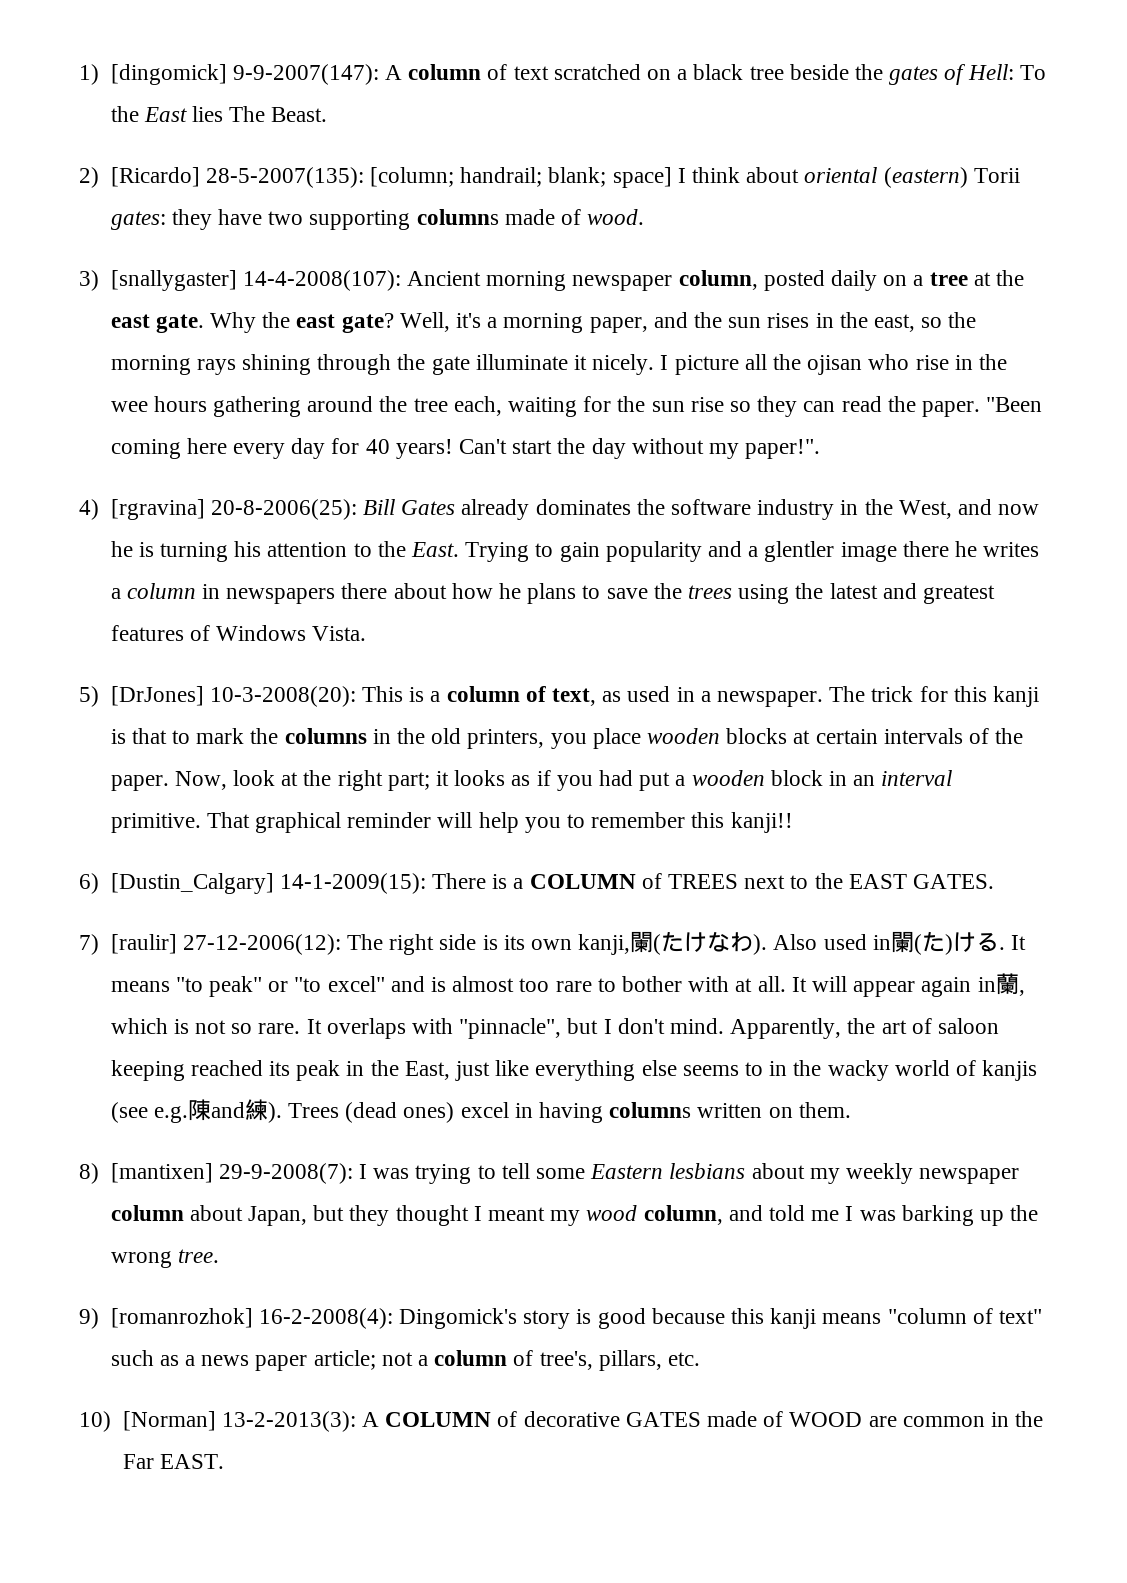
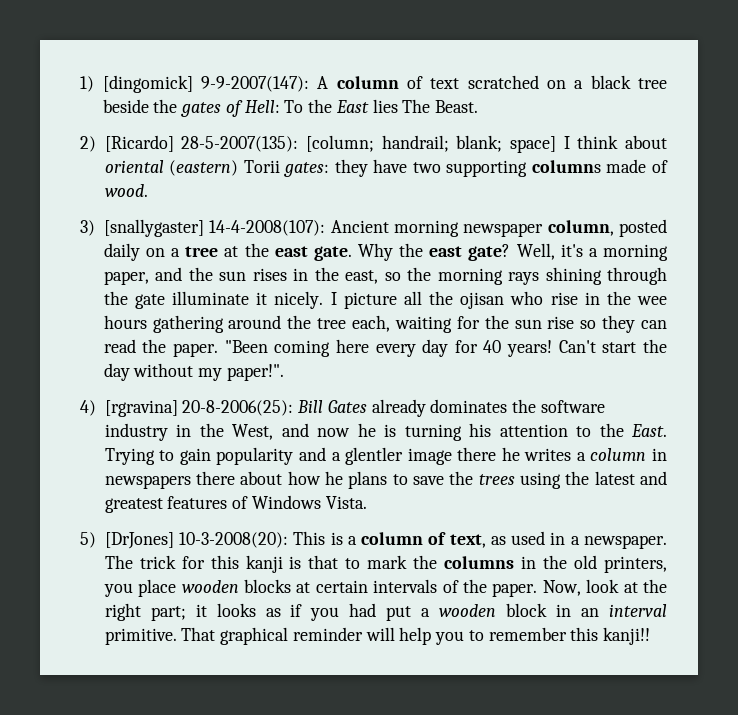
[79,873,995,894] [79,931,1027,955] [110,973,1025,997] [110,1018,1000,1039] [110,1060,1038,1081] [110,1099,851,1123] [79,1163,1020,1184] [110,1205,1039,1226] [110,1249,219,1268] [79,1308,1043,1329] [110,1350,701,1371] [79,1411,1044,1432] [122,1454,224,1469] // 6) [Dustin_Calgary] 14-1-2009(15): There is a COLUMN of TREES next to the EAST GATES. // 7) [raulir] 27-12-2006(12): The right side is its own kanji,闌(たけなわ). Also used in闌(た)ける. It means "to peak" or "to excel" and is almost too rare to bother with at all. It will appear again in蘭, which is not so rare. It overlaps with "pinnacle", but I don't mind. Apparently, the art of saloon keeping reached its peak in the East, just like everything else seems to in the wacky world of kanjis (see e.g.陳and練). Trees (dead ones) excel in having columns written on them. // 8) [mantixen] 29-9-2008(7): I was trying to tell some Eastern lesbians about my weekly newspaper column about Japan, but they thought I meant my wood column, and told me I was barking up the wrong tree. // 9) [romanrozhok] 16-2-2008(4): Dingomick's story is good because this kanji means "column of text" such as a news paper article; not a column of tree's, pillars, etc. // 10) [Norman] 13-2-2013(3): A COLUMN of decorative GATES made of WOOD are common in the Far EAST. -> (651, 636) none

